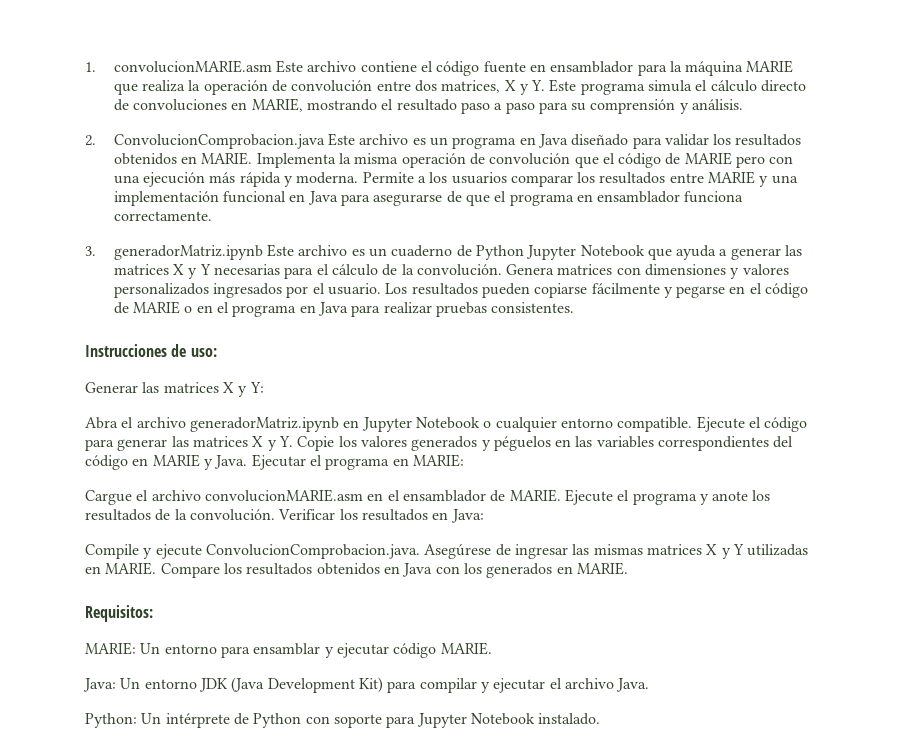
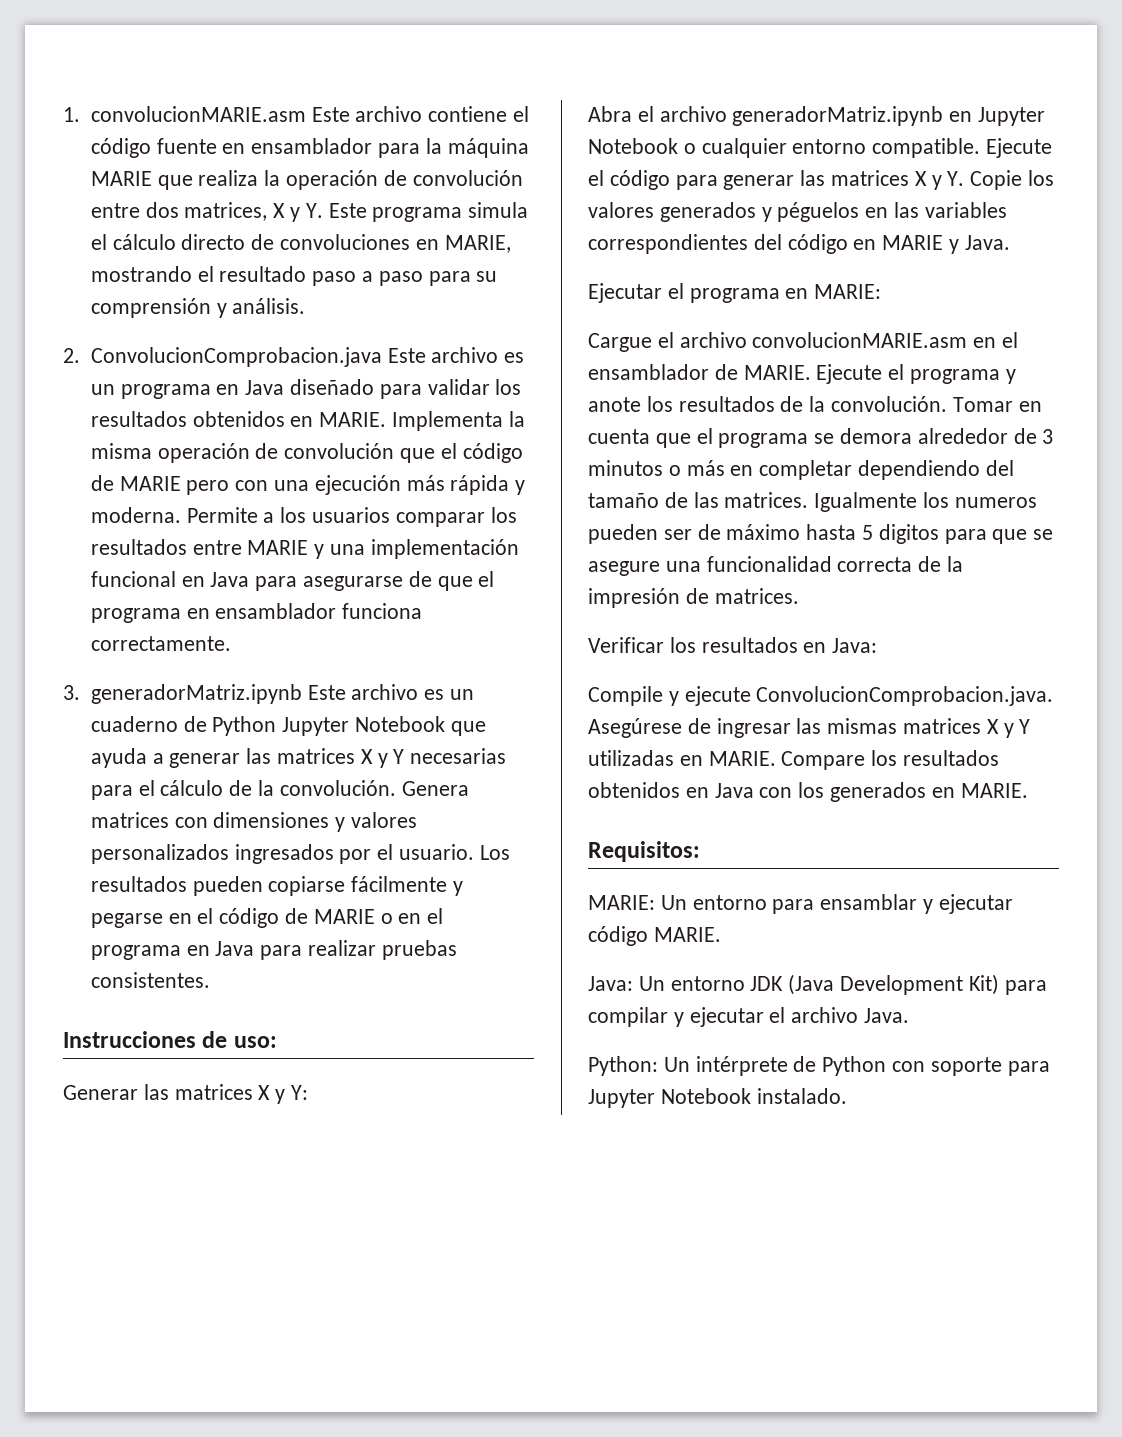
(248, 462) none -> (1010, 242) //
(275, 515) none -> [952,397,1042,412] [588,428,1054,448] [588,460,1014,480] [588,492,1037,512] [588,524,1054,544] [588,556,964,576] [588,588,799,608] Tomar en cuenta que el programa se demora alrededor de 3 minutos o más en completar dependiendo del tamaño de las matrices. Igualmente los numeros pueden ser de máximo hasta 5 digitos para que se asegure una funcionalidad correcta de la impresión de matrices. //

